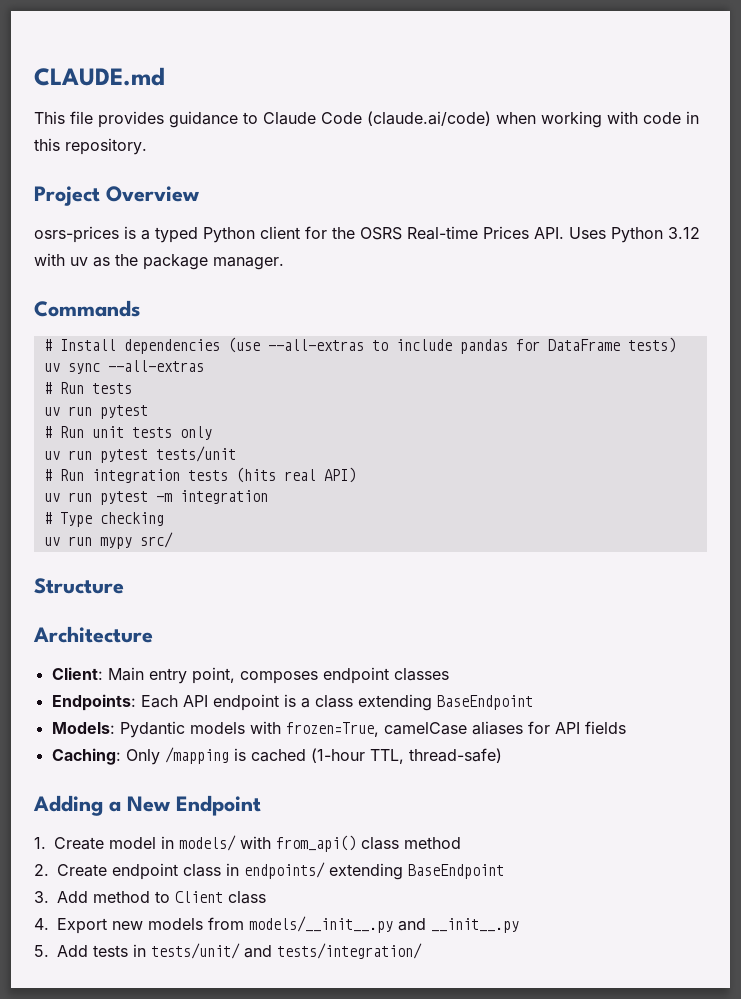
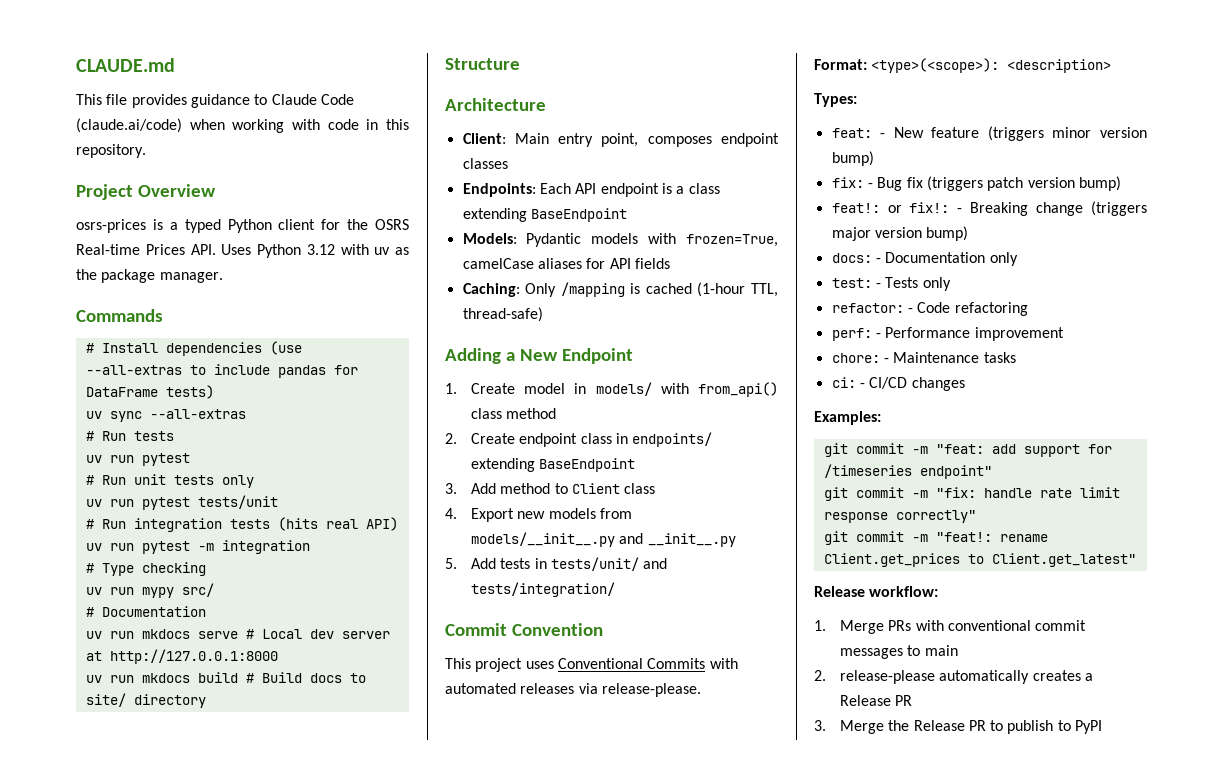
(173, 540) none -> [85,606,206,617] [85,629,390,639] [85,649,278,664] [85,672,366,683] [85,693,206,708] // # Documentation // uv run mkdocs serve # Local dev server at http://127.0.0.1:8000 // uv run mkdocs build # Build docs to site/ directory
(422, 951) none -> [445,623,603,636] [445,658,738,672] [445,683,701,697] [814,58,1112,73] [814,93,857,107] [831,126,1147,141] [831,151,874,166] [831,176,1121,191] [831,201,1147,216] [831,226,969,241] [831,252,1018,266] [831,277,951,291] [831,302,1028,316] [831,327,1064,341] [831,352,1016,363] [831,377,965,391] [814,411,881,425] [823,443,1112,457] [823,464,992,479] [823,487,1120,501] [823,510,976,523] [823,531,1048,545] [823,553,1136,567] [814,586,939,597] [814,620,1087,634] [839,645,958,659] [814,670,1093,684] [839,695,913,706] [814,720,1103,734] // Commit Convention // This project uses Conventional Commits with automated releases via release-please. // Format: <type>(<scope>): <description> // Types: // feat: - New feature (triggers minor version bump) // fix: - Bug fix (triggers patch version bump) // feat!: or fix!: - Breaking change (triggers major version bump) // docs: - Documentation only // test: - Tests only // refactor: - Code refactoring // perf: - Performance improvement // chore: - Maintenance tasks // ci: - CI/CD changes // Examples: // git commit -m "feat: add support for /timeseries endpoint" // git commit -m "fix: handle rate limit response correctly" // git commit -m "feat!: rename Client.get_prices to Client.get_latest" // Release workflow: // 1. Merge PRs with conventional commit messages to main // 2. release-please automatically creates a Release PR // 3. Merge the Release PR to publish to PyPI

